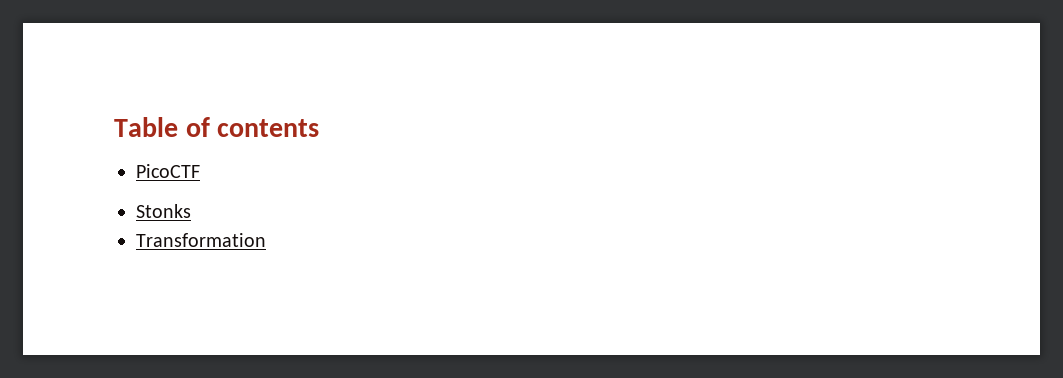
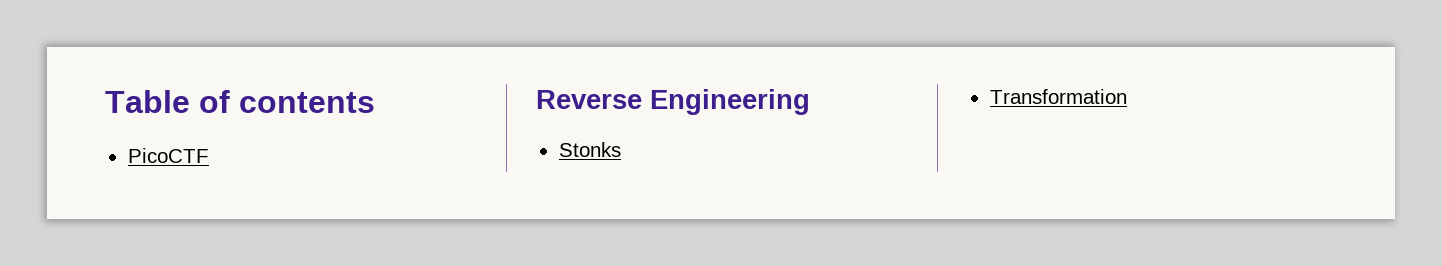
(200, 171) none -> [536,89,810,115] // Reverse Engineering

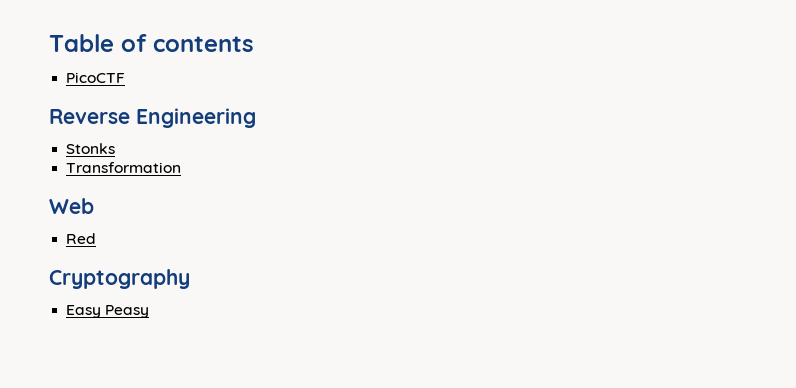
(1127, 96) none -> [49,198,94,214] [66,233,97,244] [49,269,190,289] [66,305,150,318] // Web // Red // Cryptography // Easy Peasy

